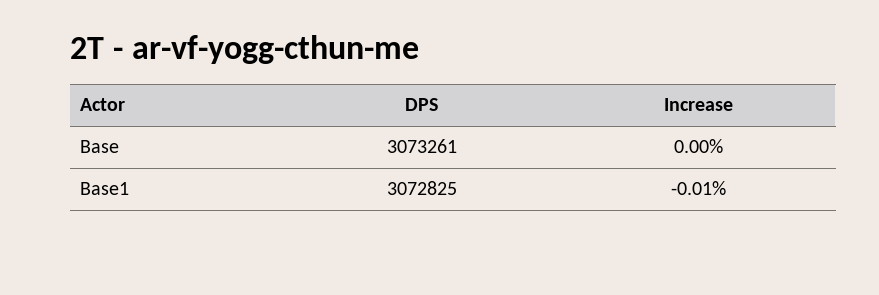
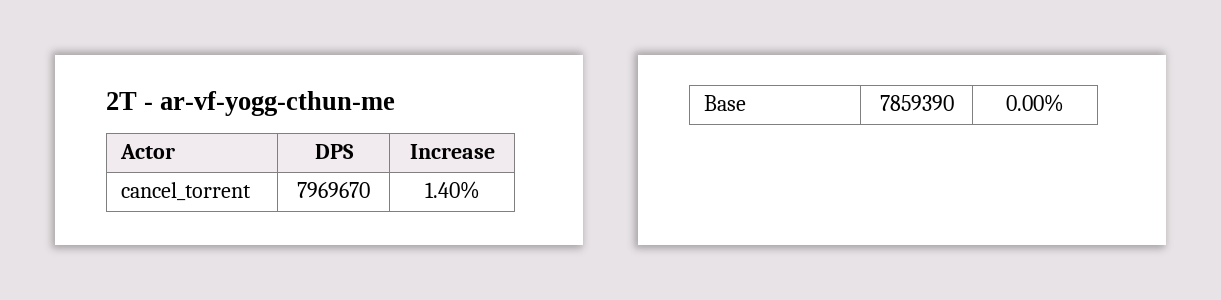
(733, 104) none -> [120,182,251,201] [297,182,370,198] [424,181,480,199] // cancel_torrent | 7969670 | 1.40%
[386,139,457,153] 3073261 -> [879,95,954,111] 7859390
[79,182,129,195] [386,181,457,195] [670,181,726,195] // Base1 | 3072825 | -0.01% -> (1064, 103) none

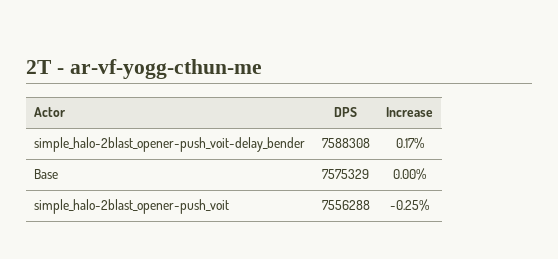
[120,182,251,201] [297,182,370,198] [424,181,480,199] cancel_torrent | 7969670 | 1.40% -> [33,137,305,152] [321,138,370,148] [395,137,424,149] simple_halo-2blast_opener-push_voit-delay_bender | 7588308 | 0.17%
[879,95,954,111] 7859390 -> [322,169,369,179] 7575329
(1064, 103) none -> [33,199,229,214] [321,200,370,210] [390,199,429,211] // simple_halo-2blast_opener-push_voit | 7556288 | -0.25%

